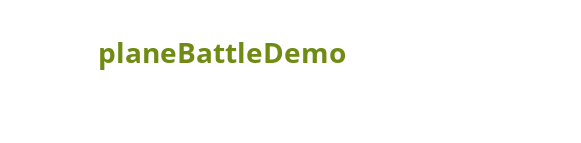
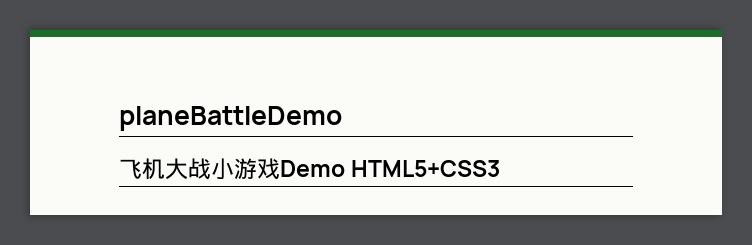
(346, 56) none -> [119,158,501,180] // 飞机大战小游戏Demo HTML5+CSS3

